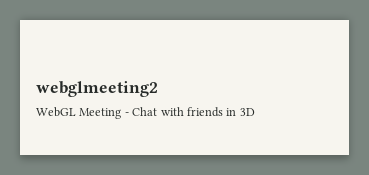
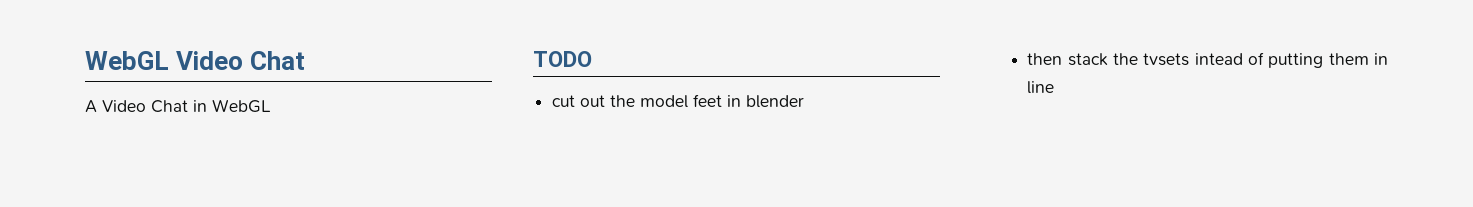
[36,81,158,97] [36,107,255,119] webglmeeting2 // WebGL Meeting - Chat with friends in 3D -> [85,51,306,70] [85,99,271,113] [533,51,592,67] [552,94,805,108] [1027,52,1388,68] [1027,81,1055,94] WebGL Video Chat // A Video Chat in WebGL // TODO // cut out the model feet in blender // then stack the tvsets intead of putting them in line

